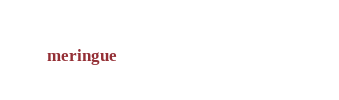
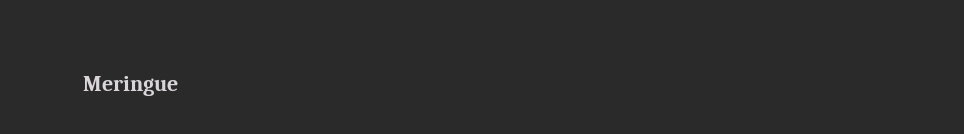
[47,49,117,65] meringue -> [83,76,178,96] Meringue

